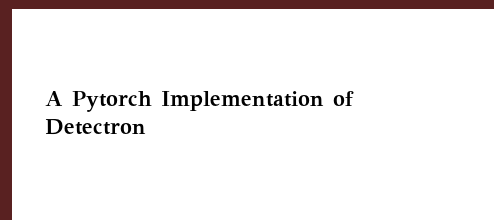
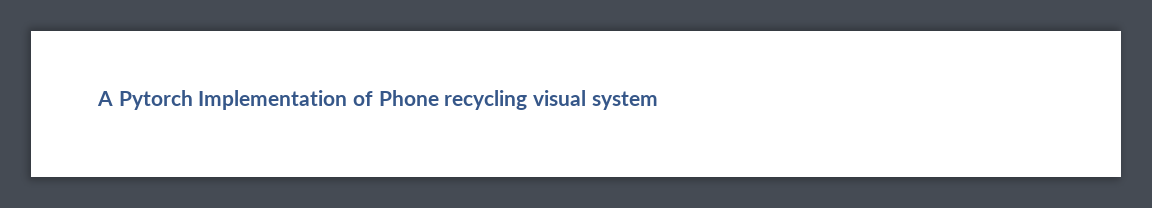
[45,119,146,135] Detectron -> [378,90,658,110] Phone recycling visual system

